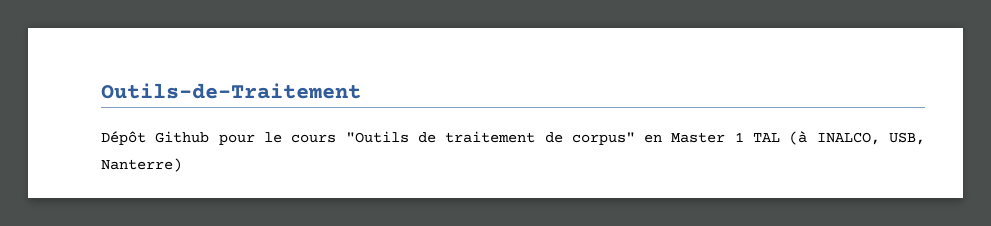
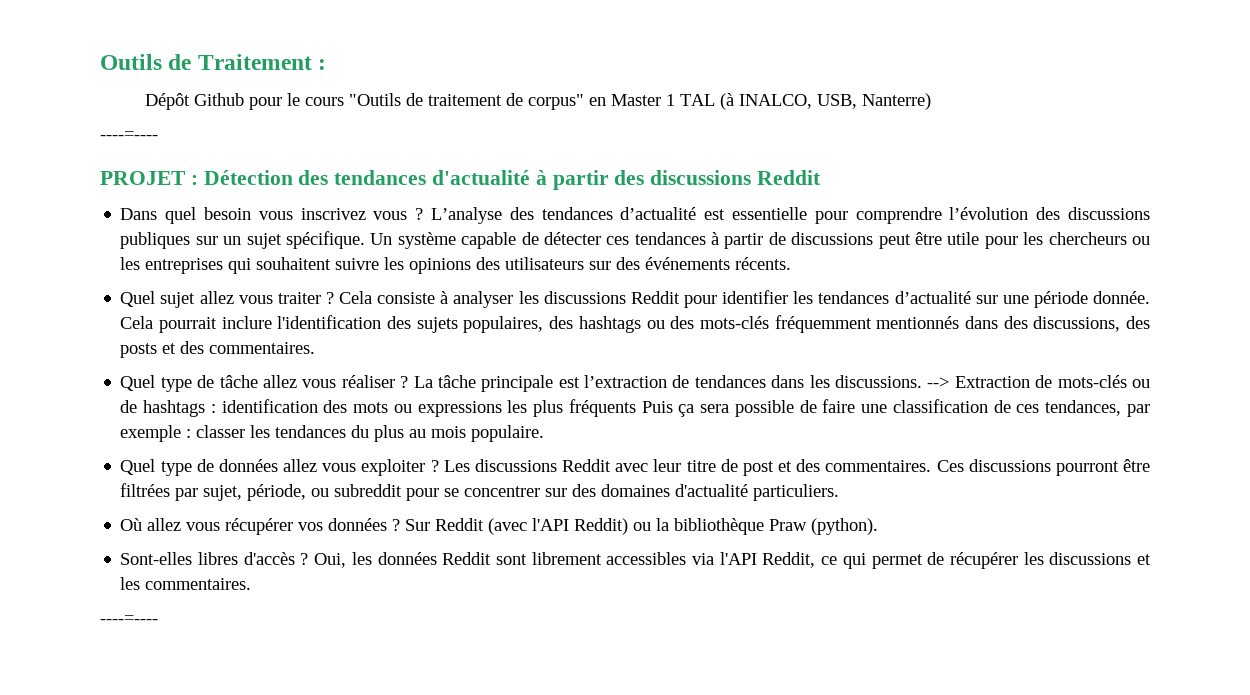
[101,83,361,99] Outils-de-Traitement -> [100,54,327,70] Outils de Traitement :
(182, 165) none -> [100,131,158,140] [100,170,822,190] [120,207,1150,224] [120,231,1150,249] [120,257,792,274] [120,290,1150,308] [120,315,1151,333] [120,341,316,358] [120,375,1150,392] [120,399,1150,417] [120,425,545,442] [120,459,1150,476] [120,483,840,501] [120,518,879,535] [120,552,1151,569] [120,577,252,590] [100,615,158,624] // ----=---- // PROJET : Détection des tendances d'actualité à partir des discussions Reddit // Dans quel besoin vous inscrivez vous ? L’analyse des tendances d’actualité est essentielle pour comprendre l’évolution des discussions publiques sur un sujet spécifique. Un système capable de détecter ces tendances à partir de discussions peut être utile pour les chercheurs ou les entreprises qui souhaitent suivre les opinions des utilisateurs sur des événements récents. // Quel sujet allez vous traiter ? Cela consiste à analyser les discussions Reddit pour identifier les tendances d’actualité sur une période donnée. Cela pourrait inclure l'identification des sujets populaires, des hashtags ou des mots-clés fréquemment mentionnés dans des discussions, des posts et des commentaires. // Quel type de tâche allez vous réaliser ? La tâche principale est l’extraction de tendances dans les discussions. --> Extraction de mots-clés ou de hashtags : identification des mots ou expressions les plus fréquents Puis ça sera possible de faire une classification de ces tendances, par exemple : classer les tendances du plus au mois populaire. // Quel type de données allez vous exploiter ? Les discussions Reddit avec leur titre de post et des commentaires. Ces discussions pourront être filtrées par sujet, période, ou subreddit pour se concentrer sur des domaines d'actualité particuliers. // Où allez vous récupérer vos données ? Sur Reddit (avec l'API Reddit) ou la bibliothèque Praw (python). // Sont-elles libres d'accès ? Oui, les données Reddit sont librement accessibles via l'API Reddit, ce qui permet de récupérer les discussions et les commentaires. // ----=----

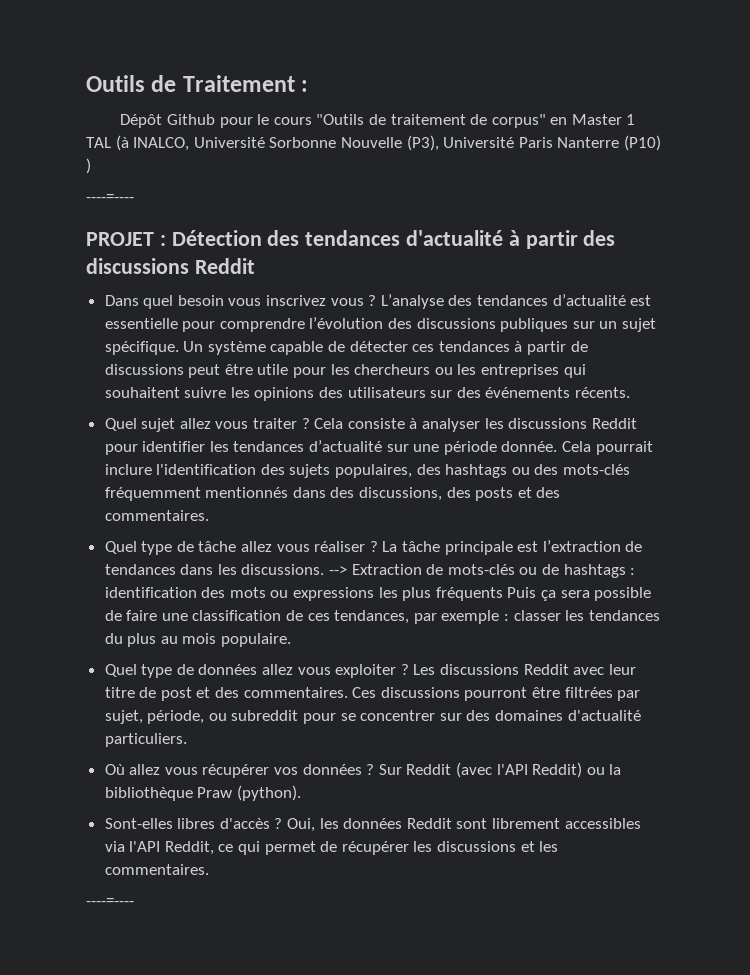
[816,93,931,110] USB, Nanterre) -> [193,135,661,151] [86,158,91,174] Université Sorbonne Nouvelle (P3), Université Paris Nanterre (P10) )

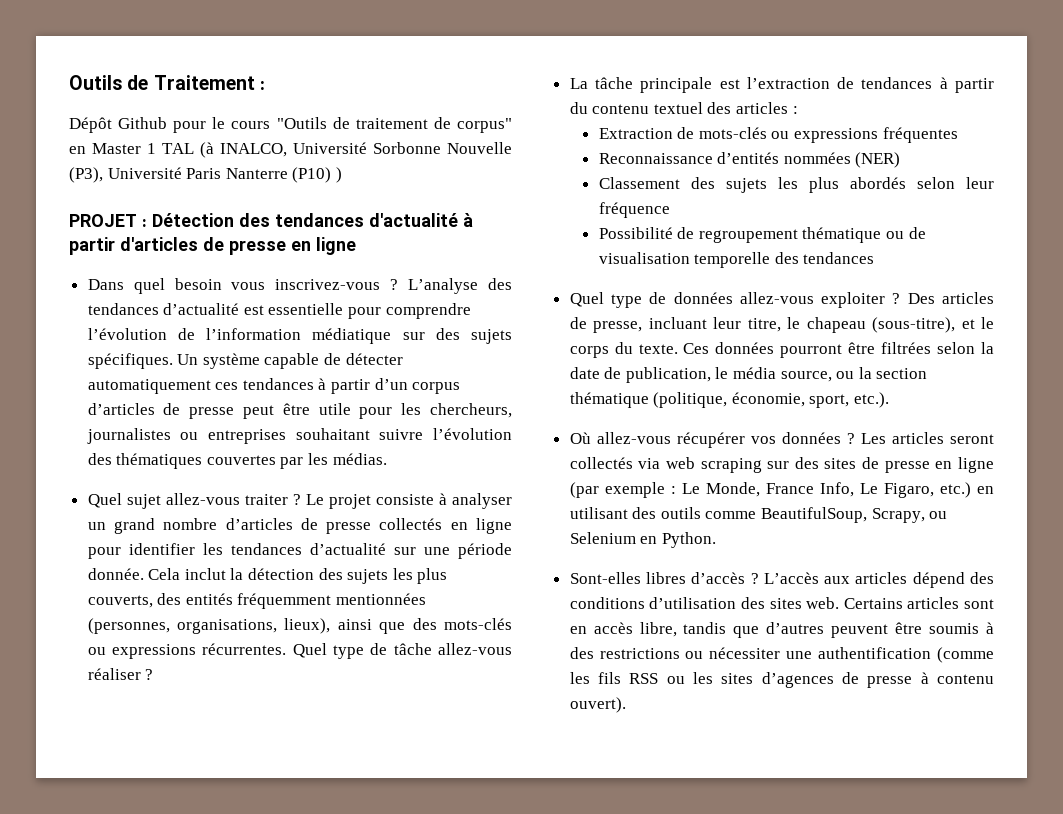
[86,194,134,202] // ----=---- -> (342, 175) none
[583,230,616,246] [86,258,255,274] des discussions Reddit -> [120,237,356,255] d'articles de presse en ligne
[266,295,364,306] inscrivez vous -> [275,279,381,290] inscrivez-vous
[388,318,657,332] [104,341,179,355] des discussions publiques sur un sujet spécifique. -> [177,328,512,344] [87,353,173,369] de l’information médiatique sur des sujets spécifiques.
(408, 346) none -> [87,379,211,394] automatiquement
[570,341,588,352] [104,364,184,375] de discussions -> [374,378,461,394] [87,403,235,419] d’un corpus d’articles de presse
[354,364,586,378] [104,387,631,401] [104,418,637,432] chercheurs ou les entreprises qui souhaitent suivre les opinions des utilisateurs sur des événements récents. // Quel sujet allez vous traiter ? Cela consiste à analyser les discussions Reddit -> [430,403,512,418] [86,428,512,444] [87,453,387,469] [87,493,512,509] [87,518,512,534] chercheurs, journalistes ou entreprises souhaitant suivre l’évolution des thématiques couvertes par les médias. // Quel sujet allez-vous traiter ? Le projet consiste à analyser un grand nombre d’articles de presse collectés en ligne
[595,441,653,455] [104,464,631,478] [104,487,561,501] [104,510,209,521] pourrait inclure l'identification des sujets populaires, des hashtags ou des mots-clés fréquemment mentionnés dans des discussions, des posts et des commentaires. // -> [184,568,448,584] [87,593,427,609] [87,618,512,634] [87,643,287,659] inclut la détection des sujets les plus couverts, des entités fréquemment mentionnées (personnes, organisations, lieux), ainsi que des mots-clés ou expressions récurrentes.
[241,541,310,552] allez vous -> [438,643,512,655] allez-vous
(378, 546) none -> (154, 674) //
[180,564,636,578] [104,587,652,601] [104,610,660,624] [104,633,292,647] [104,664,636,678] [104,687,641,701] [104,710,641,724] [104,733,187,747] dans les discussions. --> Extraction de mots-clés ou de hashtags : identification des mots ou expressions les plus fréquents Puis ça sera possible de faire une classification de ces tendances, par exemple : classer les tendances du plus au mois populaire. // Quel type de données allez vous exploiter ? Les discussions Reddit avec leur titre de post et des commentaires. Ces discussions pourront être filtrées par sujet, période, ou subreddit pour se concentrer sur des domaines d'actualité particuliers. -> [939,77,994,93] [569,102,798,114] [598,127,958,143] [598,152,901,168] [598,177,994,193] [598,202,670,218] [598,227,926,243] [598,252,875,268] [569,292,995,308] [569,317,994,333] [569,342,994,358] [569,367,928,383] [569,392,890,408] à partir du contenu textuel des articles : // Extraction de mots-clés ou expressions fréquentes // Reconnaissance d’entités nommées (NER) // Classement des sujets les plus abordés selon leur fréquence // Possibilité de regroupement thématique ou de visualisation temporelle des tendances // Quel type de données allez-vous exploiter ? Des articles de presse, incluant leur titre, le chapeau (sous-titre), et le corps du texte. Ces données pourront être filtrées selon la date de publication, le média source, ou la section thématique (politique, économie, sport, etc.).
[129,764,198,775] allez vous -> [596,432,671,444] allez-vous
[378,762,622,778] [104,785,301,801] [104,818,641,832] [104,841,559,855] [104,864,209,875] [86,898,134,906] Sur Reddit (avec l'API Reddit) ou la bibliothèque Praw (python). // Sont-elles libres d'accès ? Oui, les données Reddit sont librement accessibles via l'API Reddit, ce qui permet de récupérer les discussions et les commentaires. // ----=---- -> [860,432,994,444] [569,457,994,473] [569,482,994,498] [569,507,948,523] [569,532,716,548] [569,572,995,588] [569,597,994,609] [569,622,994,638] [569,647,994,663] [569,672,994,688] [569,697,626,713] Les articles seront collectés via web scraping sur des sites de presse en ligne (par exemple : Le Monde, France Info, Le Figaro, etc.) en utilisant des outils comme BeautifulSoup, Scrapy, ou Selenium en Python. // Sont-elles libres d’accès ? L’accès aux articles dépend des conditions d’utilisation des sites web. Certains articles sont en accès libre, tandis que d’autres peuvent être soumis à des restrictions ou nécessiter une authentification (comme les fils RSS ou les sites d’agences de presse à contenu ouvert).

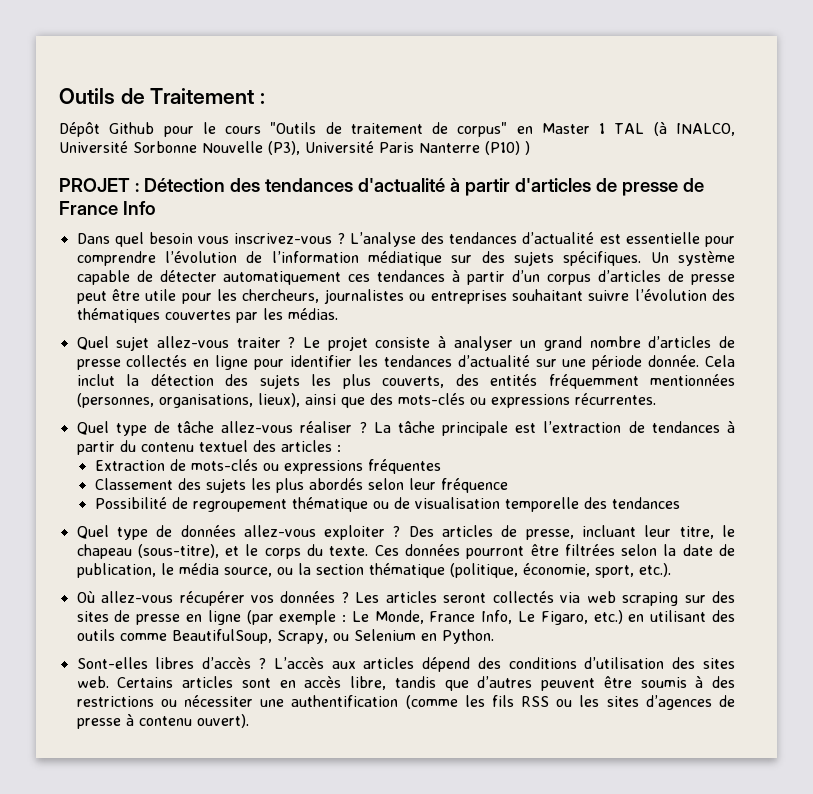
[291,237,356,255] en ligne -> [682,178,704,192] [59,201,156,215] de France Info
(287, 649) none -> (656, 399) //
(154, 674) // -> (367, 427) none
[598,152,901,168] // Reconnaissance d’entités nommées (NER) -> (441, 466) none

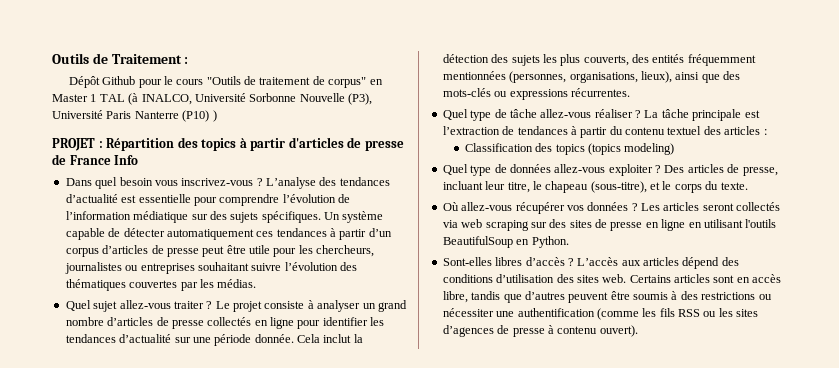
[143,178,445,192] Détection des tendances d'actualité -> [106,137,237,151] Répartition des topics
[94,459,441,474] [94,478,508,493] [94,497,680,512] Extraction de mots-clés ou expressions fréquentes // Classement des sujets les plus abordés selon leur fréquence // Possibilité de regroupement thématique ou de visualisation temporelle des tendances -> [464,143,675,155] Classification des topics (topics modeling)
[374,544,735,559] [76,563,671,578] Ces données pourront être filtrées selon la date de publication, le média source, ou la section thématique (politique, économie, sport, etc.). -> (748, 186) none
[246,610,735,625] [76,629,416,644] (par exemple : Le Monde, France Info, Le Figaro, etc.) en utilisant des outils comme BeautifulSoup, Scrapy, ou Selenium -> [688,219,777,228] [442,236,513,248] en utilisant l'outils BeautifulSoup

